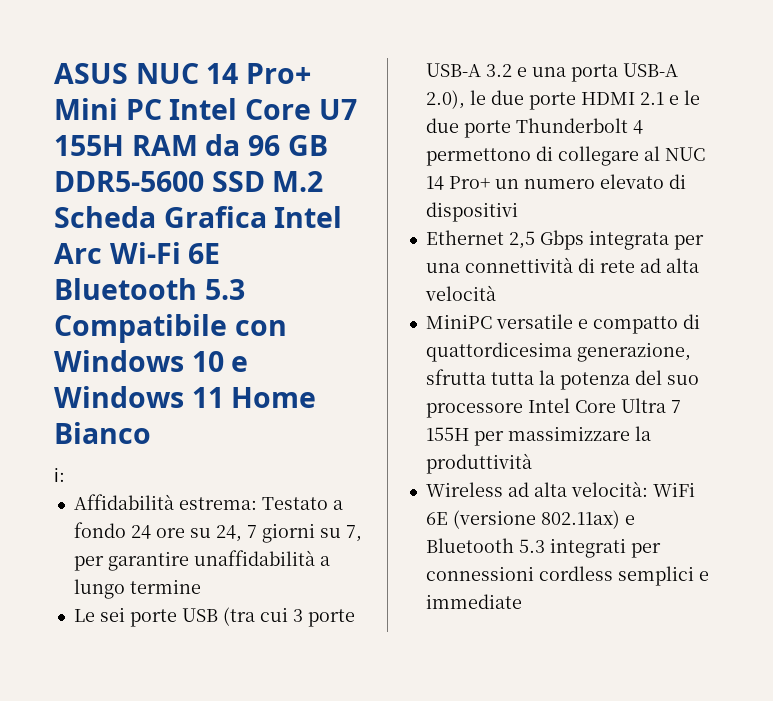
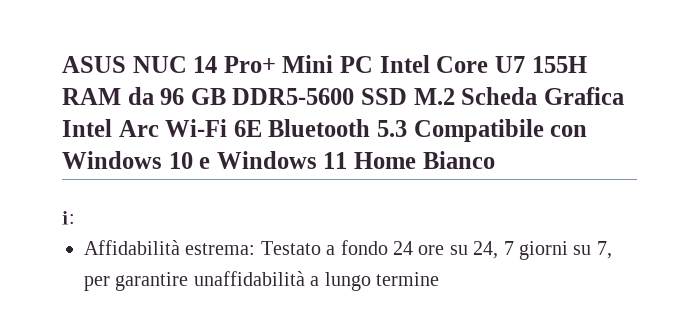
[73,607,355,627] [425,63,678,82] [425,90,700,110] [425,118,643,138] [425,146,705,166] [425,174,686,190] [425,202,518,222] [425,230,704,250] [425,257,699,273] [424,285,496,301] [425,314,700,334] [425,342,691,362] [425,369,699,390] [425,398,681,418] [425,426,651,446] [425,453,532,474] [425,481,695,497] [425,510,635,529] [425,538,661,558] [425,566,709,586] [425,594,522,609] // Le sei porte USB (tra cui 3 porte USB-A 3.2 e una porta USB-A 2.0), le due porte HDMI 2.1 e le due porte Thunderbolt 4 permettono di collegare al NUC 14 Pro+ un numero elevato di dispositivi // Ethernet 2,5 Gbps integrata per una connettività di rete ad alta velocità // MiniPC versatile e compatto di quattordicesima generazione, sfrutta tutta la potenza del suo processore Intel Core Ultra 7 155H per massimizzare la produttività // Wireless ad alta velocità: WiFi 6E (versione 802.11ax) e Bluetooth 5.3 integrati per connessioni cordless semplici e immediate -> (439, 279) none

